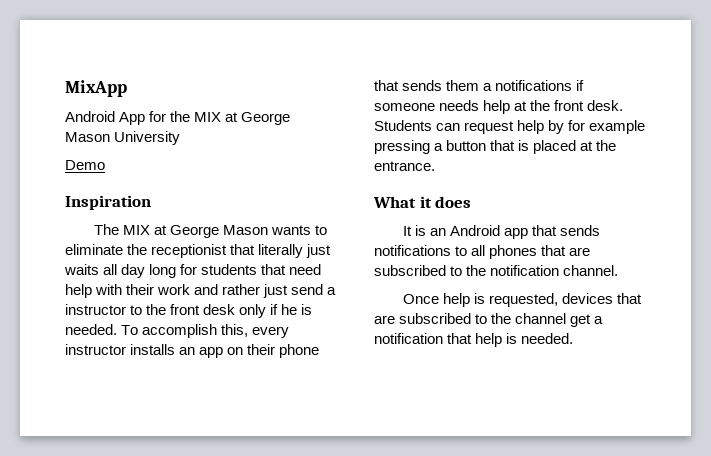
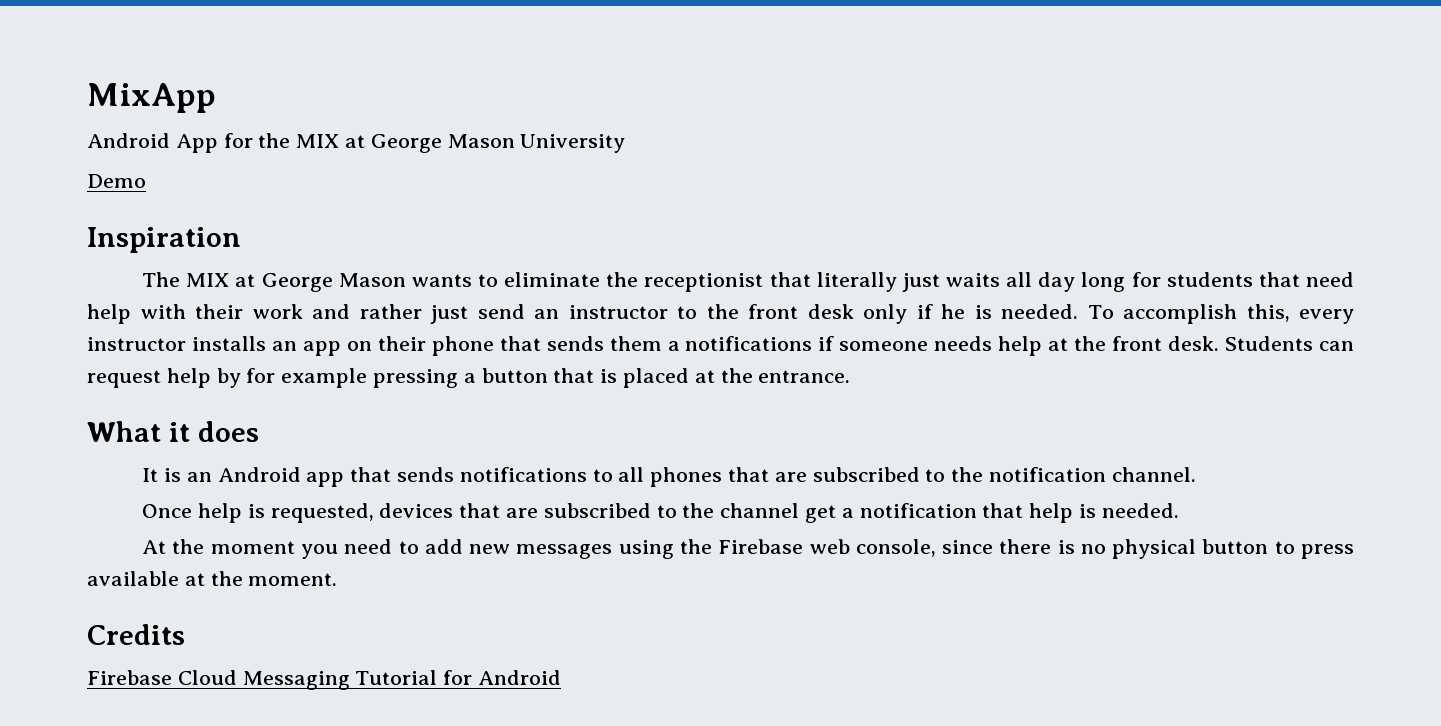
[327,287,337,295] a -> [534,309,560,319] an
(574, 338) none -> [142,539,1354,559] [87,571,338,586] [87,624,185,645] [87,670,562,690] // At the moment you need to add new messages using the Firebase web console, since there is no physical button to press available at the moment. // Credits // Firebase Cloud Messaging Tutorial for Android

